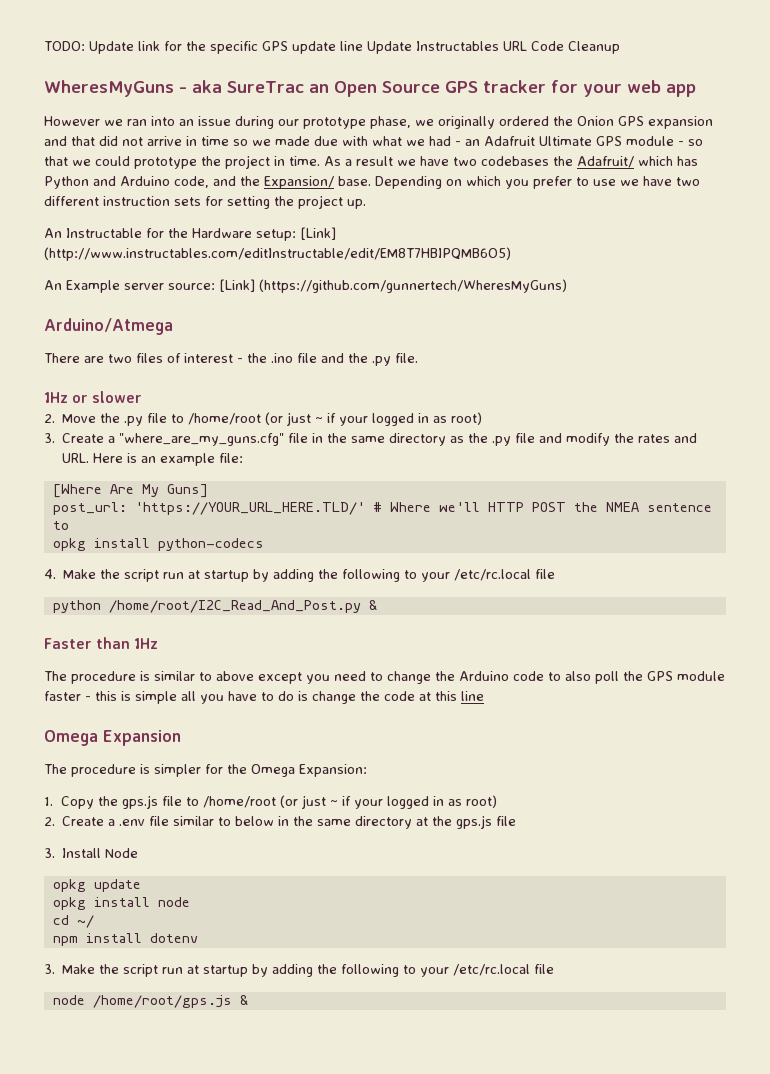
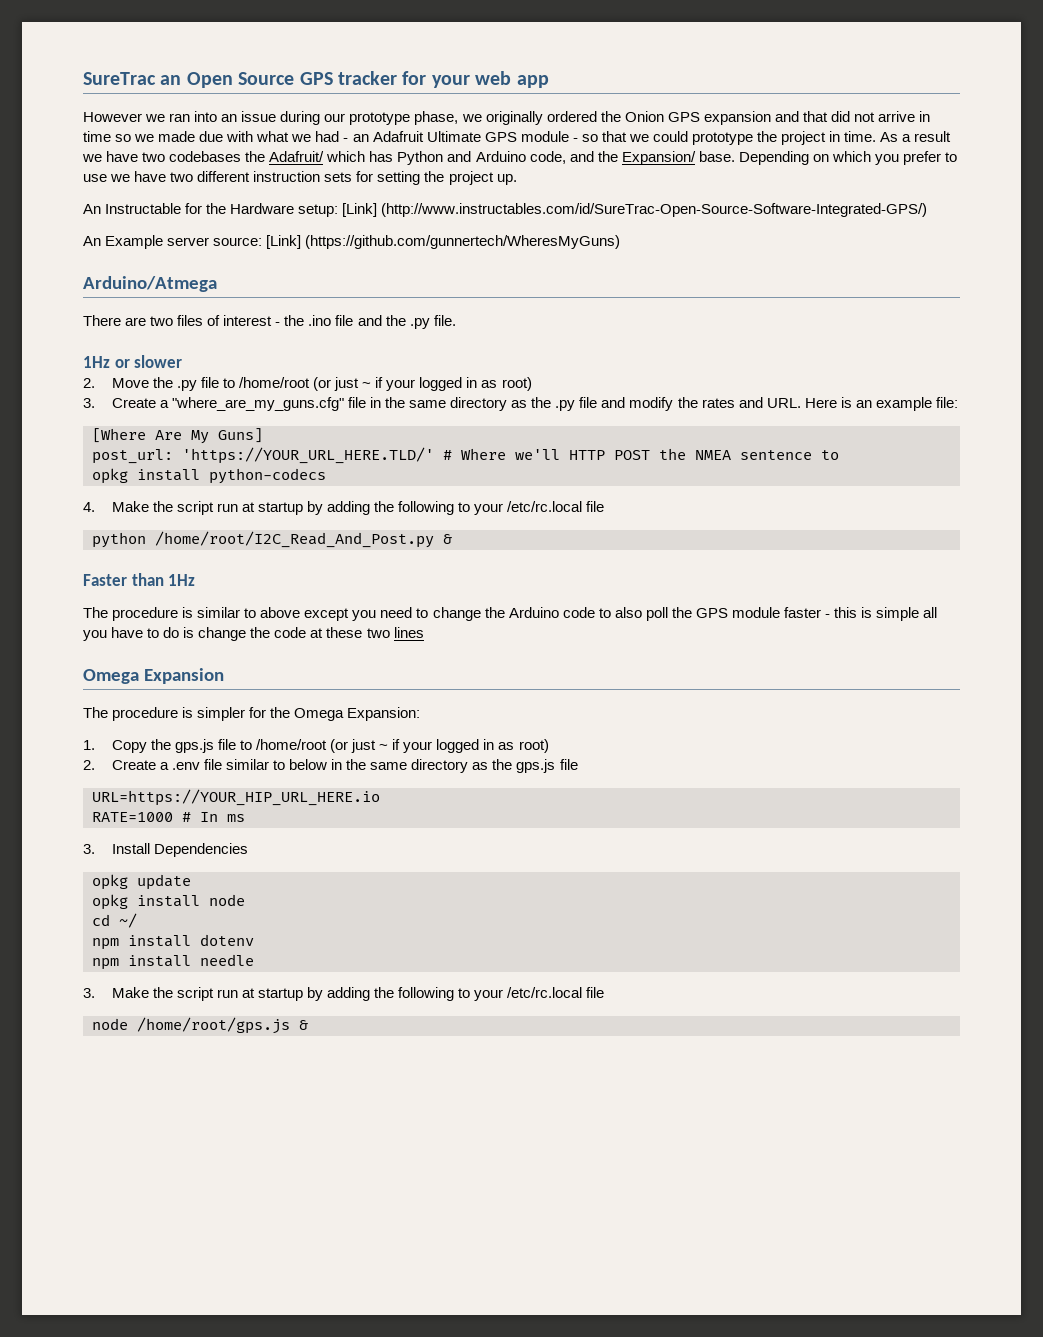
[44,41,620,54] [44,80,222,97] TODO: Update link for the specific GPS update line Update Instructables URL Code Cleanup // WheresMyGuns - aka -> (83, 78) none
[44,247,511,261] (http://www.instructables.com/editInstructable/edit/EM8T7HBIPQMB6O5) -> [381,203,928,217] (http://www.instructables.com/id/SureTrac-Open-Source-Software-Integrated-GPS/)
[435,691,484,701] this line -> [326,627,424,638] these two lines
[416,815,517,829] at the gps.js file -> [472,759,578,773] [92,789,380,806] [92,812,245,822] as the gps.js file // URL=https://YOUR_HIP_URL_HERE.io // RATE=1000 # In ms
[105,848,139,858] Node -> [153,843,248,857] Dependencies
(198, 938) none -> [92,954,254,970] // npm install needle

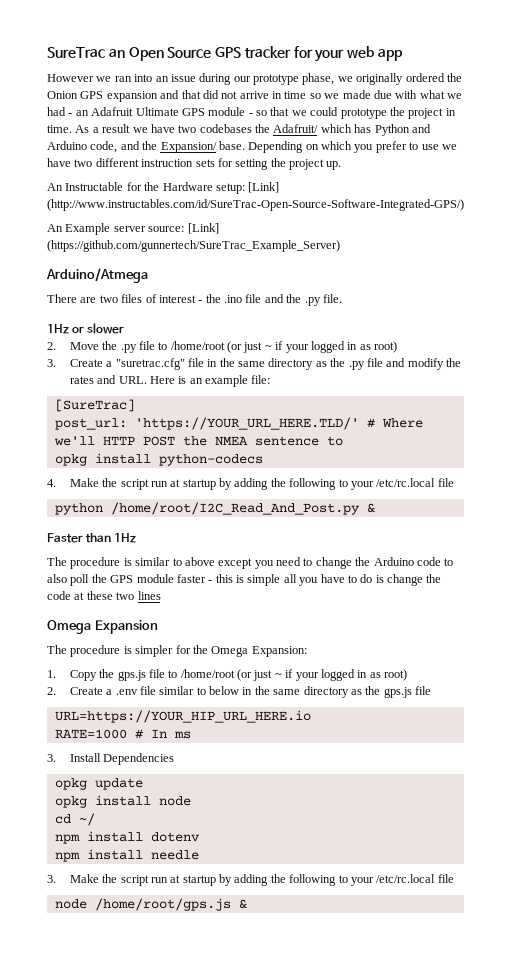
[305,235,621,249] (https://github.com/gunnertech/WheresMyGuns) -> [47,240,340,252] (https://github.com/gunnertech/SureTrac_Example_Server)
[171,397,344,411] "where_are_my_guns.cfg" -> [115,358,185,370] "suretrac.cfg"
[92,428,263,444] [Where Are My Guns] -> [54,399,135,412] [SureTrac]

